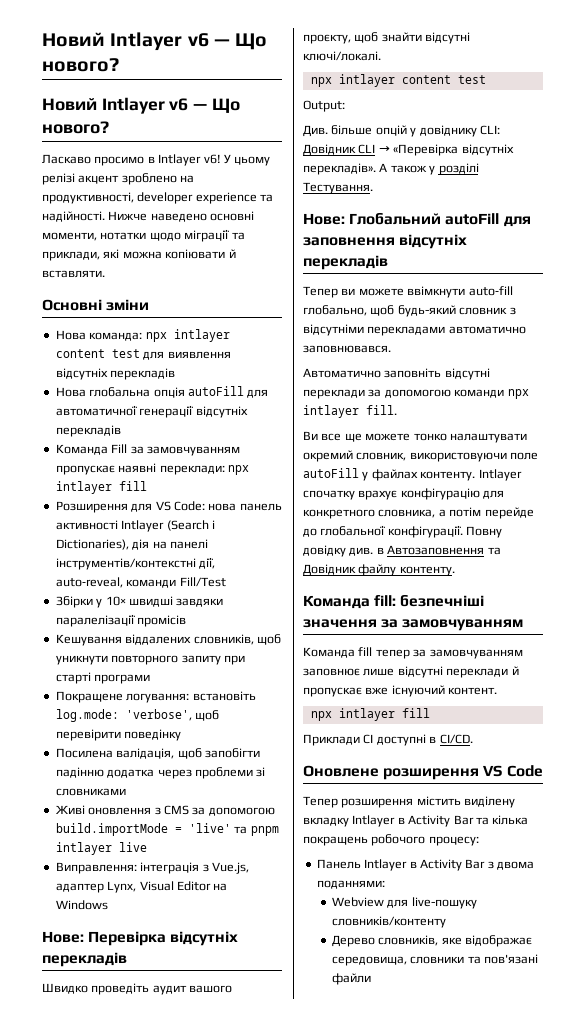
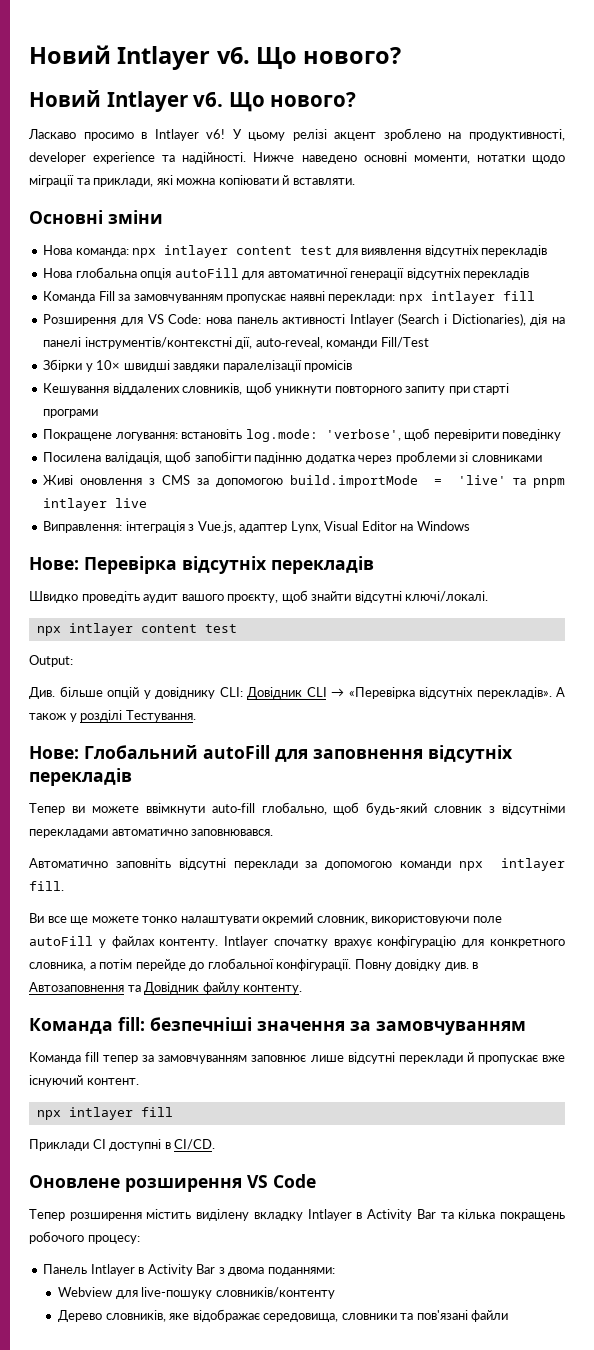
[42,32,230,51] Новий Intlayer v6 — -> [29,45,250,70] Новий Intlayer v6.
[169,98,208,111] v6 — -> [193,92,224,107] v6.

